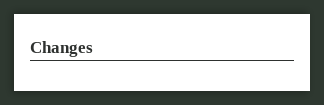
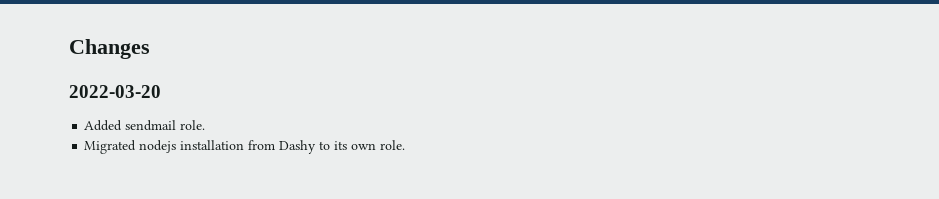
(93, 49) none -> [69,85,161,98] [84,120,206,131] [84,140,406,154] // 2022-03-20 // Added sendmail role. // Migrated nodejs installation from Dashy to its own role.

